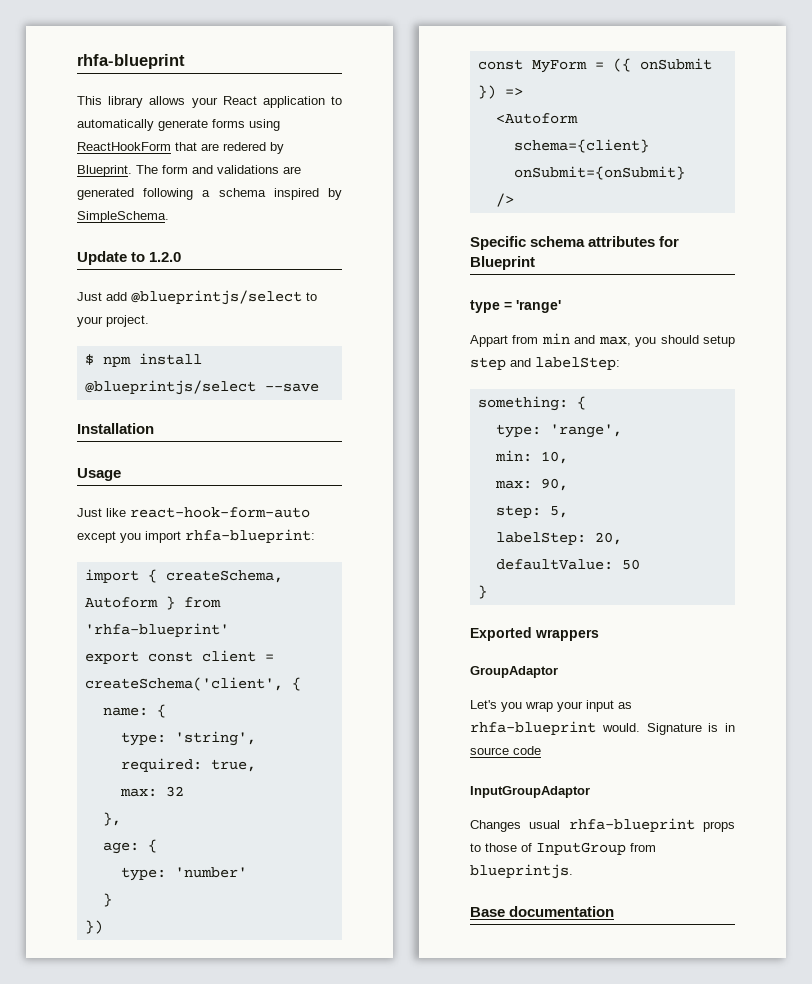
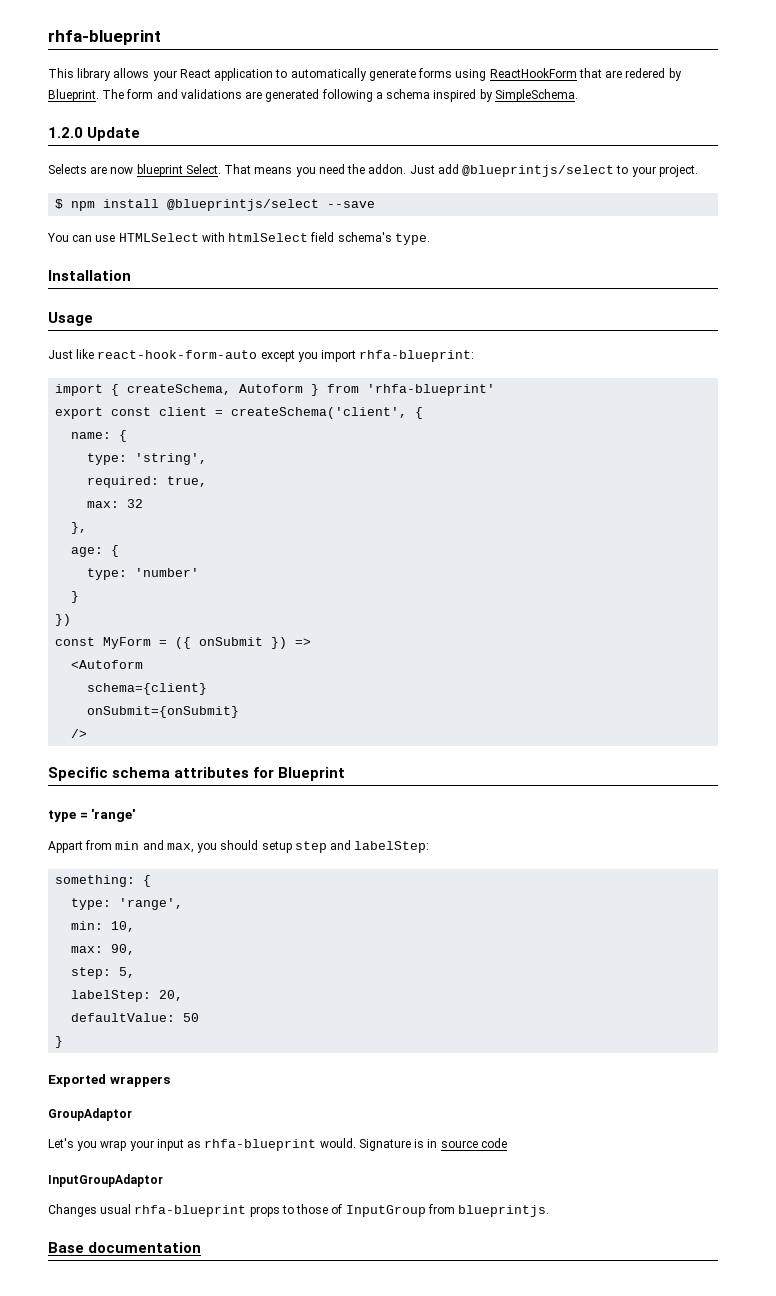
(169, 217) none -> [48,127,83,138] 1.2.0
[131,252,182,262] to 1.2.0 // -> [48,164,407,177] // Selects are now blueprint Select. That means you need the addon.
(319, 387) none -> [47,232,430,245] // You can use HTMLSelect with htmlSelect field schema's type.

